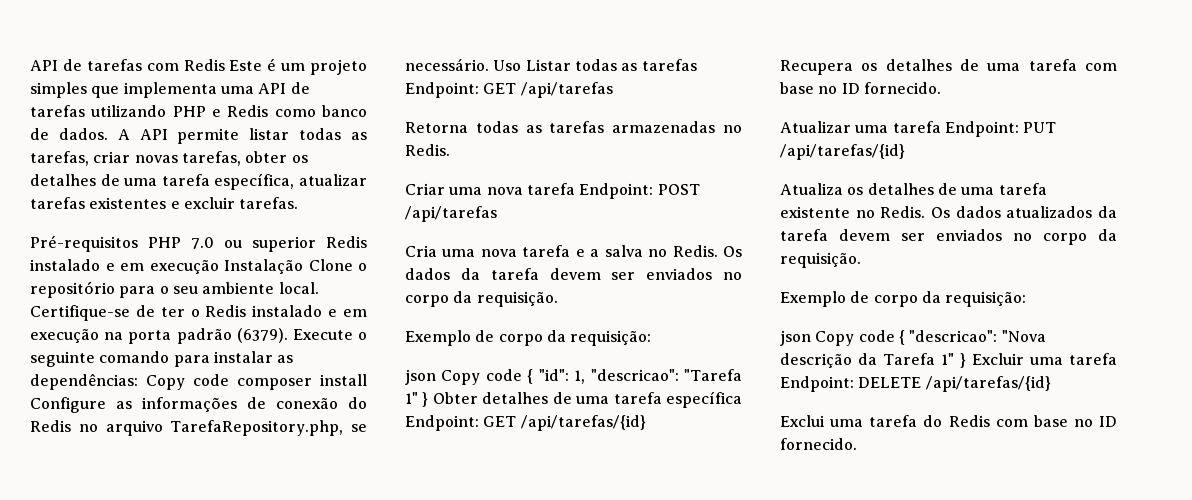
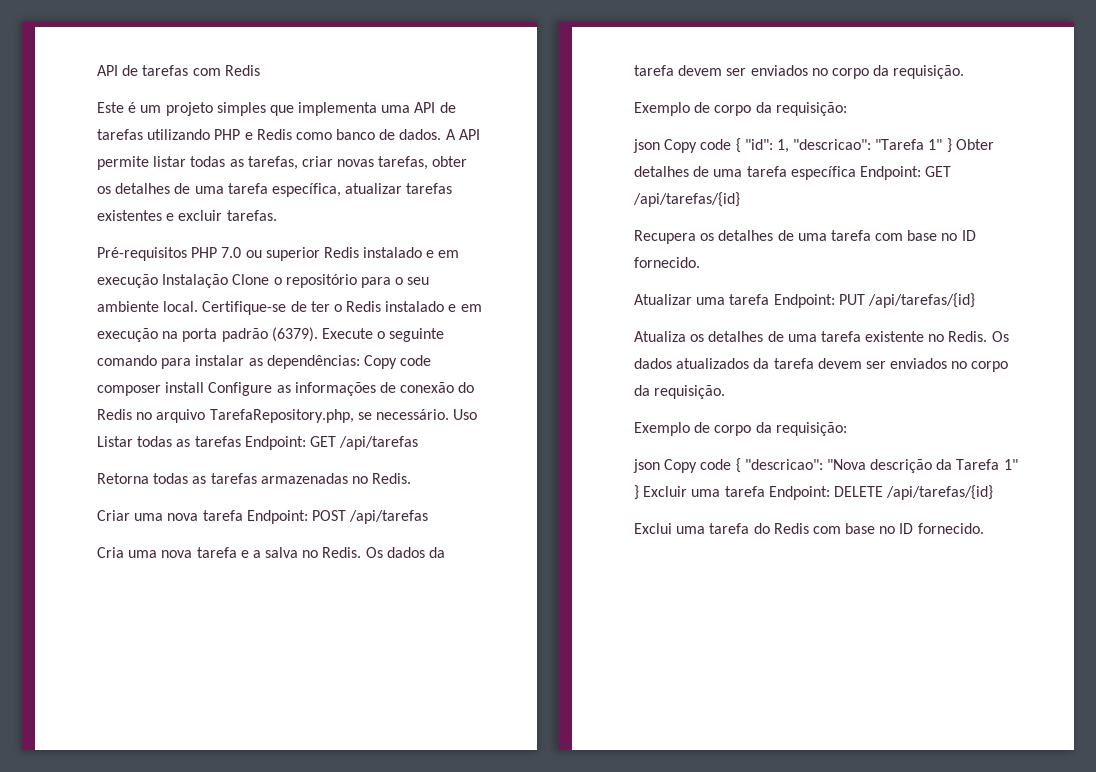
(225, 65) none -> (260, 70) //

